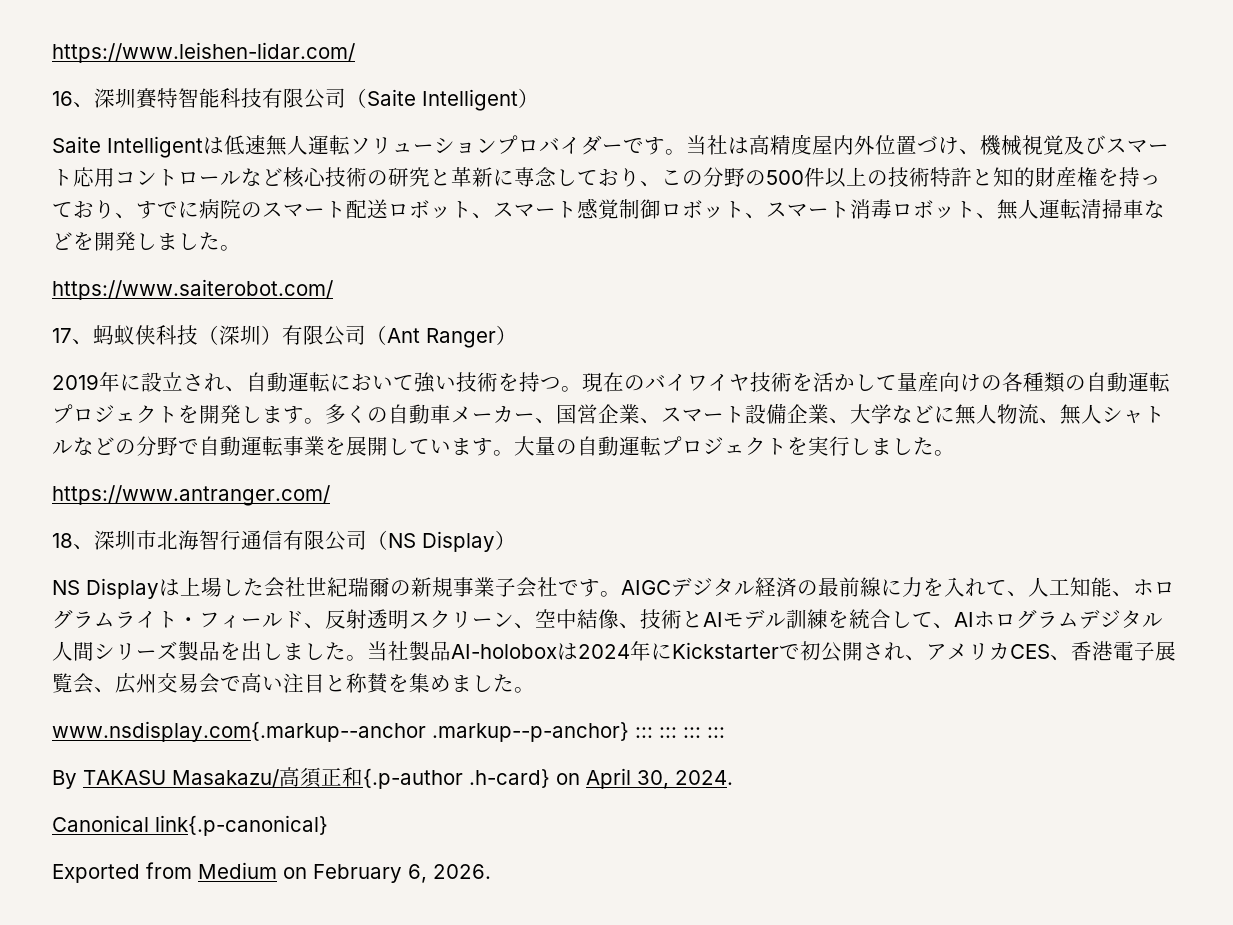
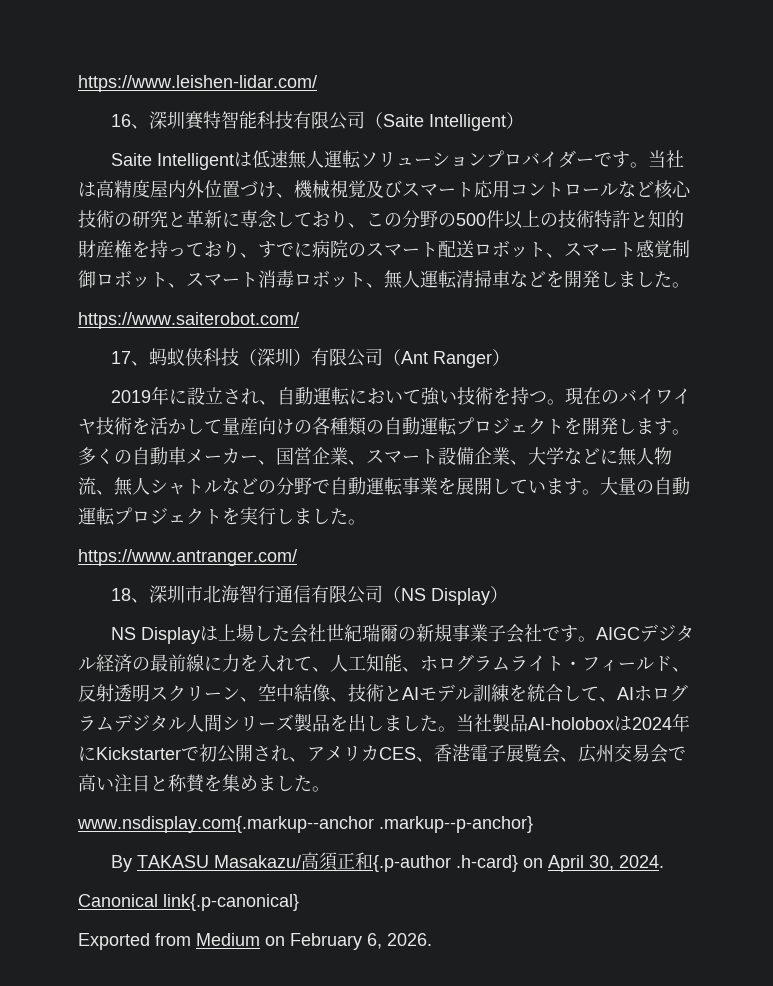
[635,727,725,738] ::: ::: ::: ::: -> (533, 824) none

